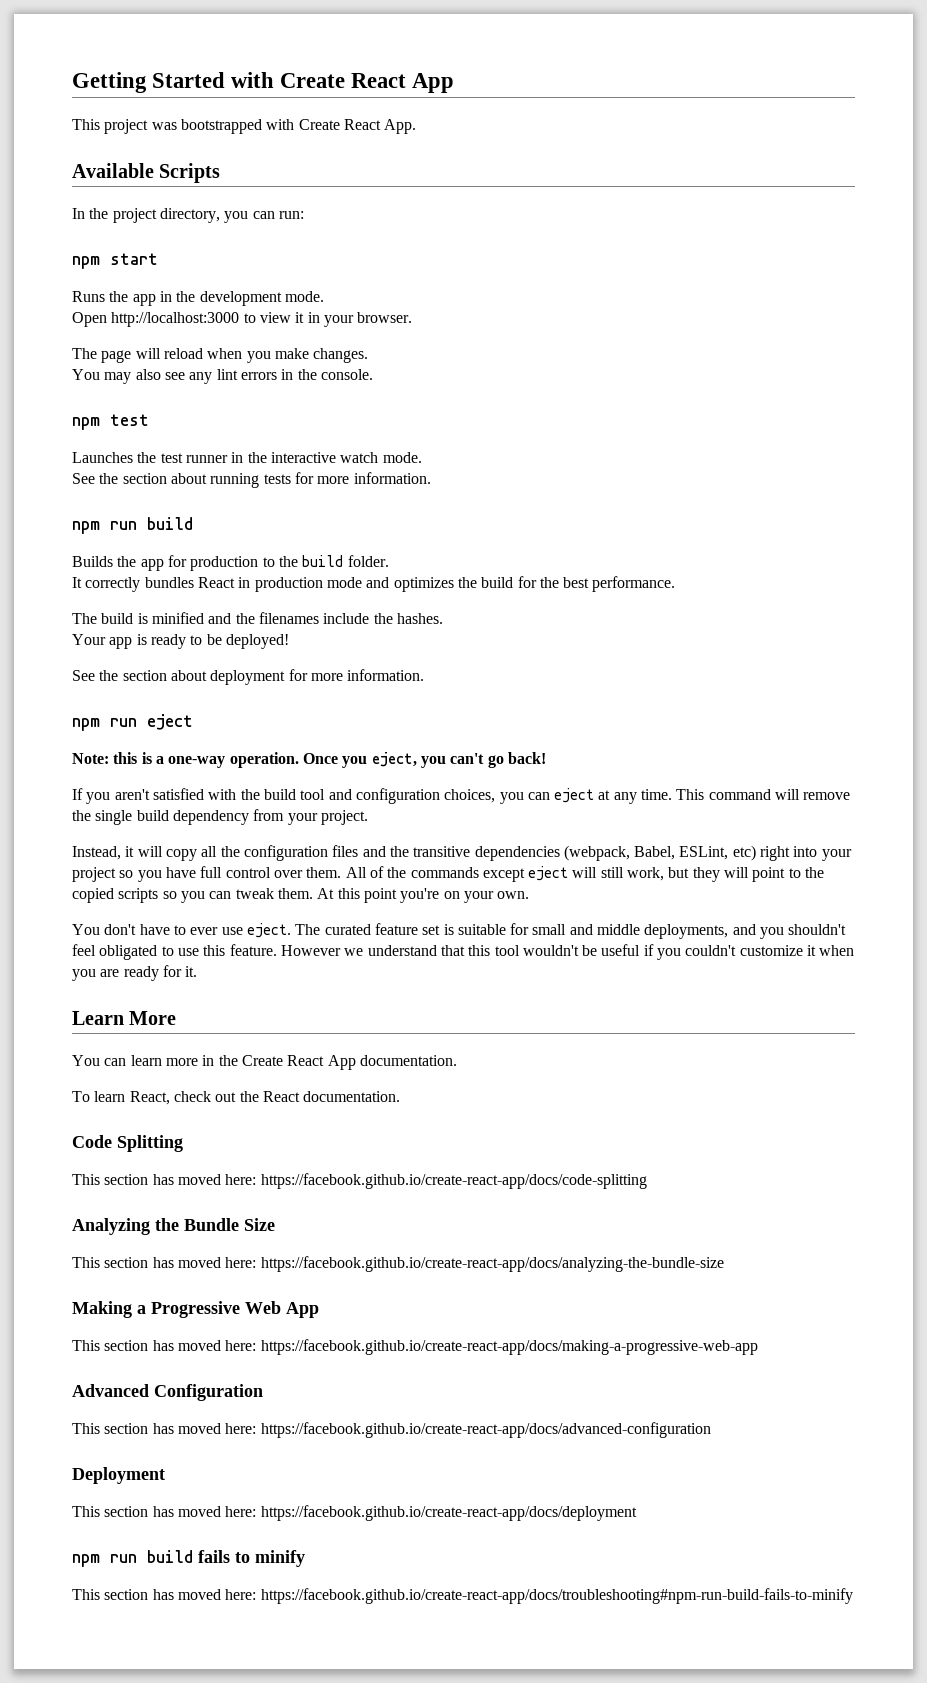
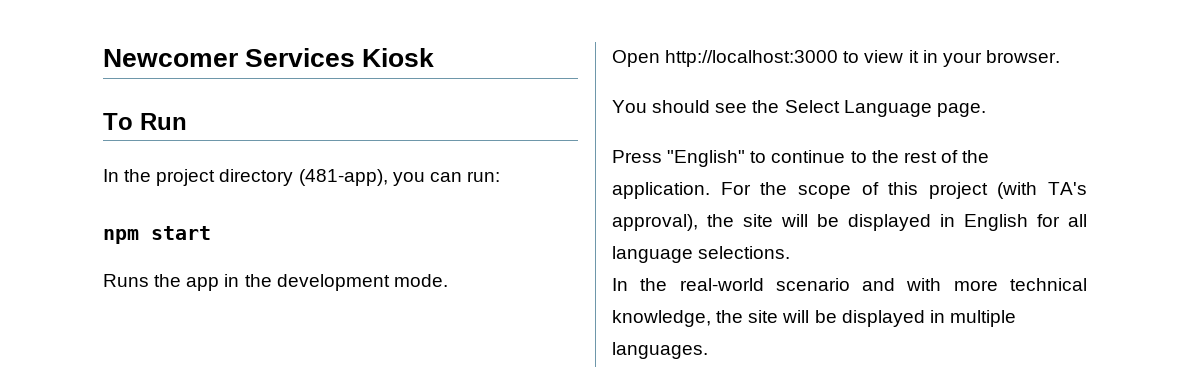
[72,72,455,93] [72,119,417,134] [72,163,221,183] Getting Started with Create React App // This project was bootstrapped with Create React App. // Available Scripts -> [103,48,435,67] [103,113,187,130] Newcomer Services Kiosk // To Run
[159,208,220,223] directory, -> [219,169,388,186] directory (481-app),
[72,348,369,363] [72,369,373,384] [72,414,149,430] [72,452,422,463] [72,472,431,488] [72,517,193,534] [72,555,389,571] [72,576,676,592] [72,612,443,624] [72,634,289,649] [72,669,425,685] [72,714,193,731] [72,752,546,768] [72,788,851,804] [72,809,368,825] [72,845,852,861] [72,866,825,882] [72,888,530,903] [72,923,847,939] [72,944,855,960] [72,965,198,981] [72,1011,177,1025] [72,1055,457,1070] [72,1091,401,1105] [72,1135,183,1152] [72,1173,647,1189] [72,1218,275,1235] [72,1256,724,1272] [72,1301,319,1318] [72,1339,758,1355] [72,1384,263,1401] [72,1422,711,1438] [72,1467,165,1484] [72,1505,637,1521] [72,1550,305,1567] [72,1588,853,1604] The page will reload when you make changes. // You may also see any lint errors in the console. // npm test // Launches the test runner in the interactive watch mode. // See the section about running tests for more information. // npm run build // Builds the app for production to the build folder. // It correctly bundles React in production mode and optimizes the build for the best performance. // The build is minified and the filenames include the hashes. // Your app is ready to be deployed! // See the section about deployment for more information. // npm run eject // Note: this is a one-way operation. Once you eject, you can't go back! // If you aren't satisfied with the build tool and configuration choices, you can eject at any time. This command will remove the single build dependency from your project. // Instead, it will copy all the configuration files and the transitive dependencies (webpack, Babel, ESLint, etc) right into your project so you have full control over them. All of the commands except eject will still work, but they will point to the copied scripts so you can tweak them. At this point you're on your own. // You don't have to ever use eject. The curated feature set is suitable for small and middle deployments, and you shouldn't feel obligated to use this feature. However we understand that this tool wouldn't be useful if you couldn't customize it when you are ready for it. // Learn More // You can learn more in the Create React App documentation. // To learn React, check out the React documentation. // Code Splitting // This section has moved here: https://facebook.github.io/create-react-app/docs/code-splitting // Analyzing the Bundle Size // This section has moved here: https://facebook.github.io/create-react-app/docs/analyzing-the-bundle-size // Making a Progressive Web App // This section has moved here: https://facebook.github.io/create-react-app/docs/making-a-progressive-web-app // Advanced Configuration // This section has moved here: https://facebook.github.io/create-react-app/docs/advanced-configuration // Deployment // This section has moved here: https://facebook.github.io/create-react-app/docs/deployment // npm run build fails to minify // This section has moved here: https://facebook.github.io/create-react-app/docs/troubleshooting#npm-run-build-fails-to-minify -> [612,100,986,117] [612,150,990,167] [612,182,1087,199] [612,214,1087,231] [612,246,791,263] [612,278,1087,291] [612,310,1016,327] [612,342,708,359] You should see the Select Language page. // Press "English" to continue to the rest of the application. For the scope of this project (with TA's approval), the site will be displayed in English for all language selections. // In the real-world scenario and with more technical knowledge, the site will be displayed in multiple languages.

